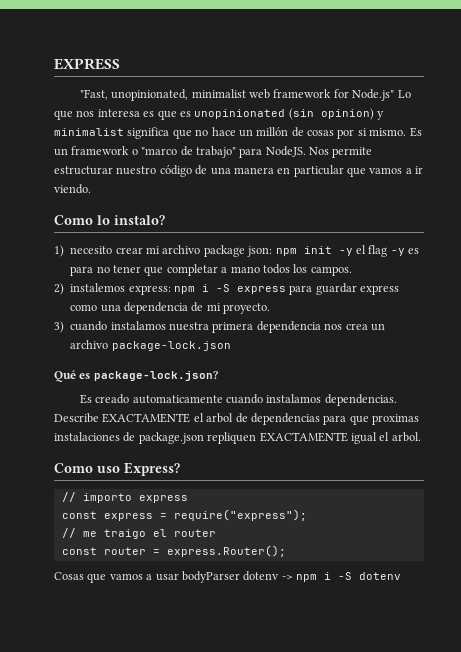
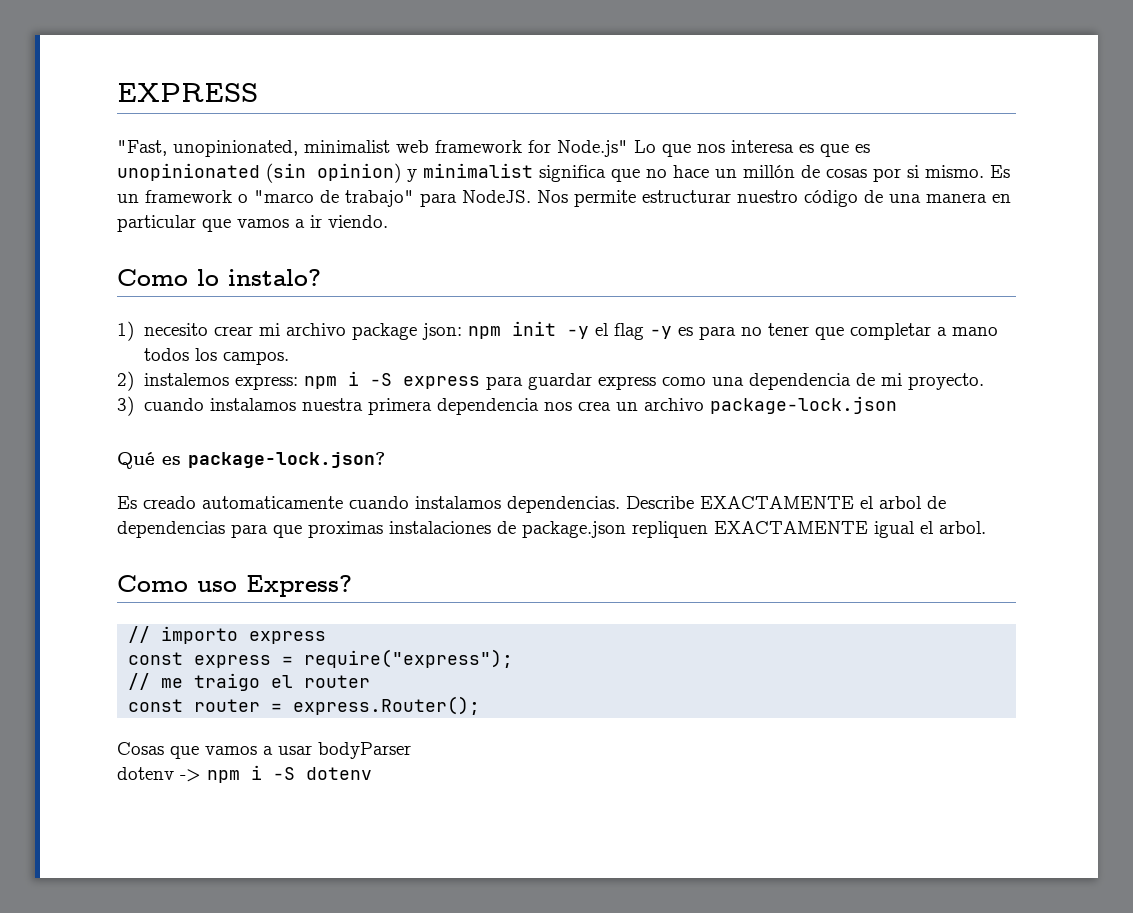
(240, 577) none -> (411, 750) //

